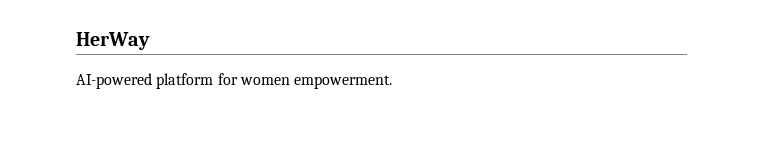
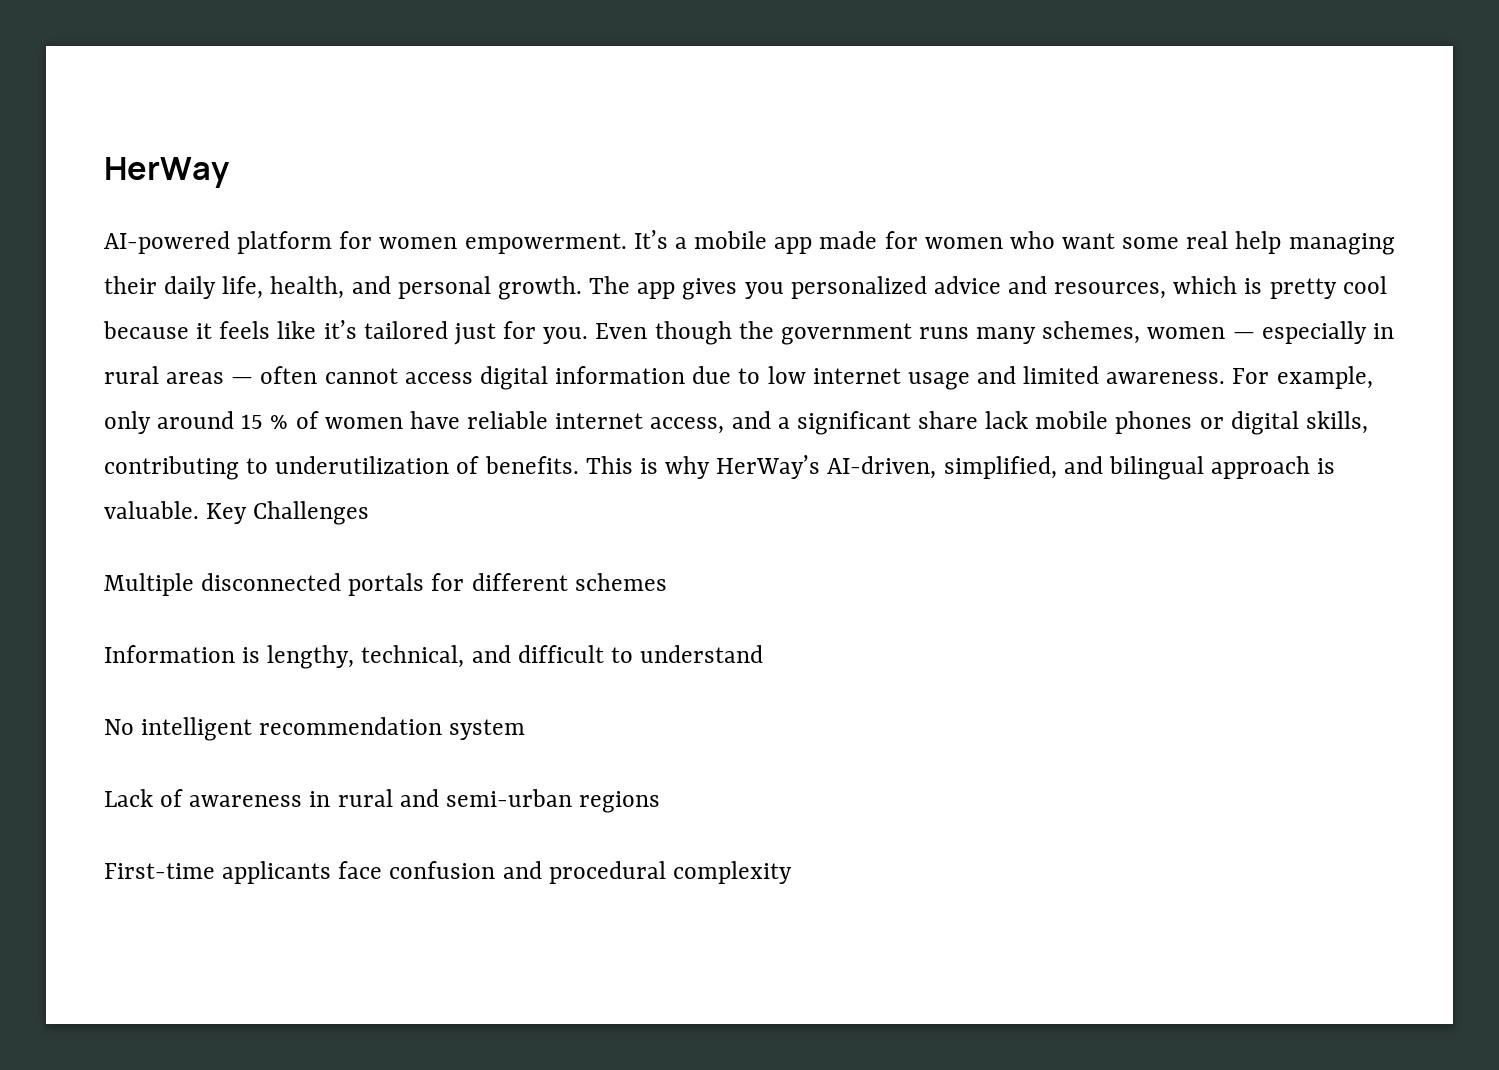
(393, 82) none -> [633,230,1395,255] [104,276,1387,300] [103,320,1394,345] [104,366,1373,390] [104,411,1368,435] [104,455,1336,480] [104,501,370,525] [104,573,667,596] [104,645,764,669] [104,717,526,741] [104,789,661,813] [104,861,792,884] It’s a mobile app made for women who want some real help managing their daily life, health, and personal growth. The app gives you personalized advice and resources, which is pretty cool because it feels like it’s tailored just for you. Even though the government runs many schemes, women — especially in rural areas — often cannot access digital information due to low internet usage and limited awareness. For example, only around 15 % of women have reliable internet access, and a significant share lack mobile phones or digital skills, contributing to underutilization of benefits. This is why HerWay’s AI-driven, simplified, and bilingual approach is valuable. Key Challenges // Multiple disconnected portals for different schemes // Information is lengthy, technical, and difficult to understand // No intelligent recommendation system // Lack of awareness in rural and semi-urban regions // First-time applicants face confusion and procedural complexity

